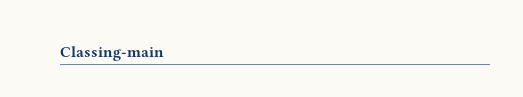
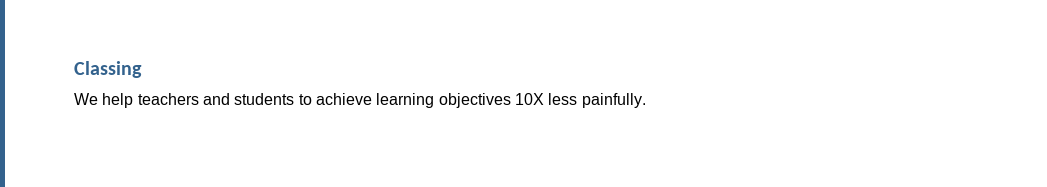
[60,46,164,61] Classing-main -> [74,61,142,78] [74,93,646,108] Classing // We help teachers and students to achieve learning objectives 10X less painfully.

